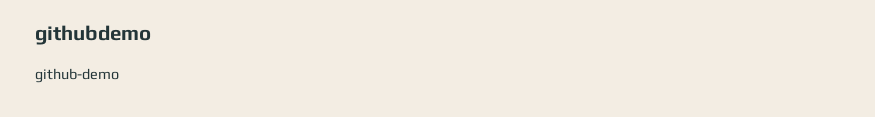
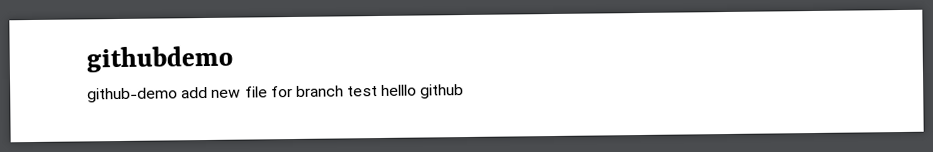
(119, 75) none -> [181,84,465,99] add new file for branch test helllo github

